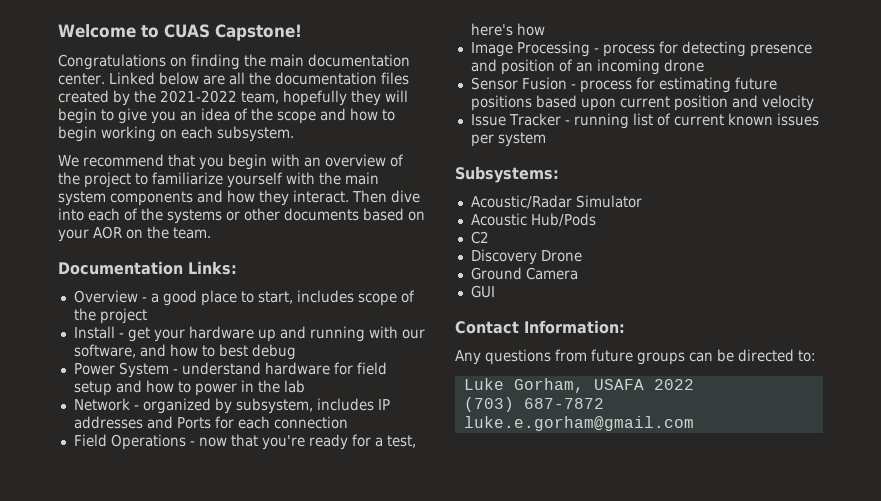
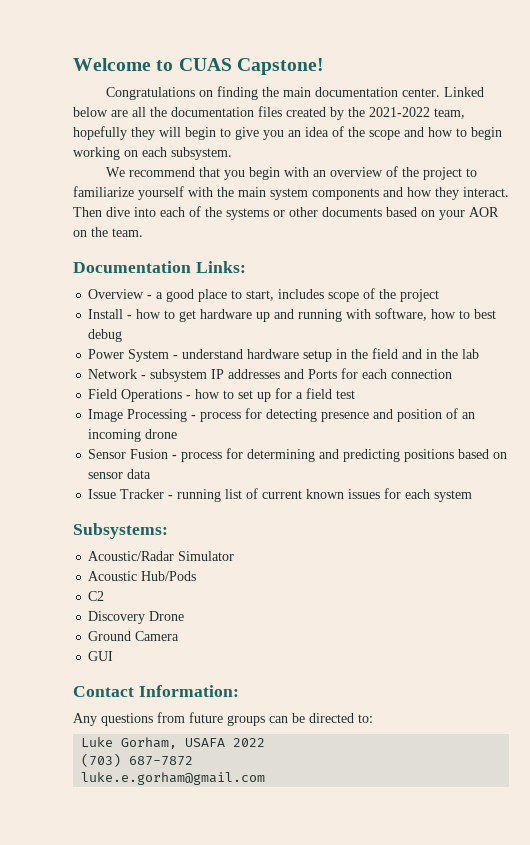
[127,327,185,342] get your -> [136,309,197,322] how to get
[401,329,425,339] [73,344,166,358] our software, and -> [375,308,428,321] software,
[333,362,387,375] [73,380,237,396] for field setup and how to power -> [303,348,423,362] setup in the field and
[142,398,374,414] organized by subsystem, includes -> [150,369,208,382] subsystem
[198,434,416,450] [470,23,545,36] now that you're ready for a test, here's how -> [195,388,356,402] how to set up for a field test
[658,77,777,93] [470,95,814,111] estimating future positions based upon current position and velocity -> [247,449,508,462] [88,469,152,479] determining and predicting positions based on sensor data
[470,134,494,147] per -> [384,488,431,499] for each

